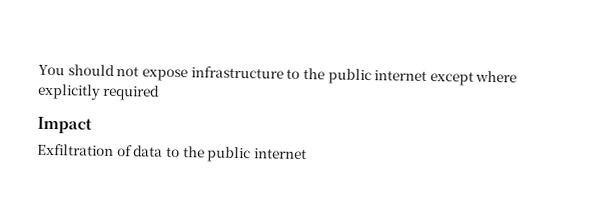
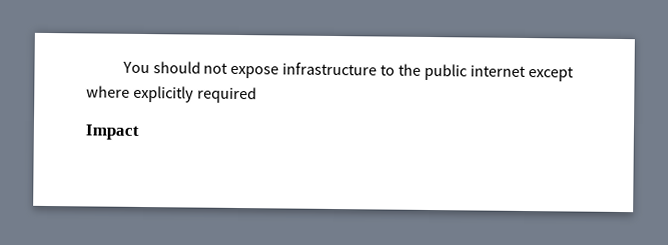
[37,143,307,163] // Exfiltration of data to the public internet -> (139, 132) none

